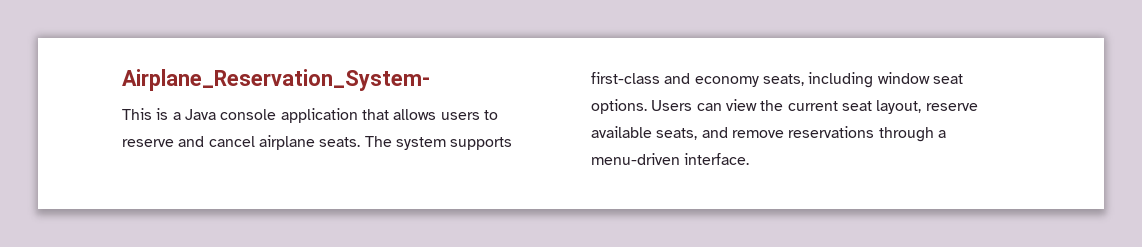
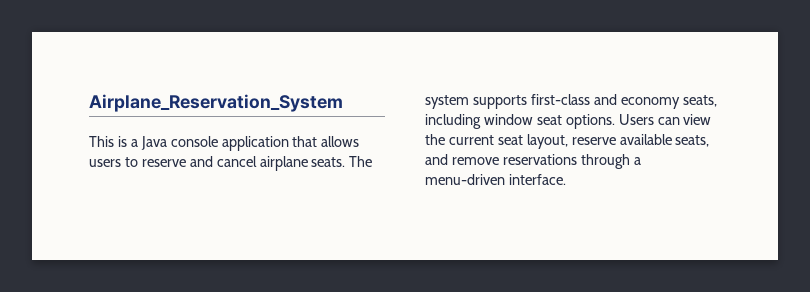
[122,69,430,91] Airplane_Reservation_System- -> [89,94,343,112] Airplane_Reservation_System

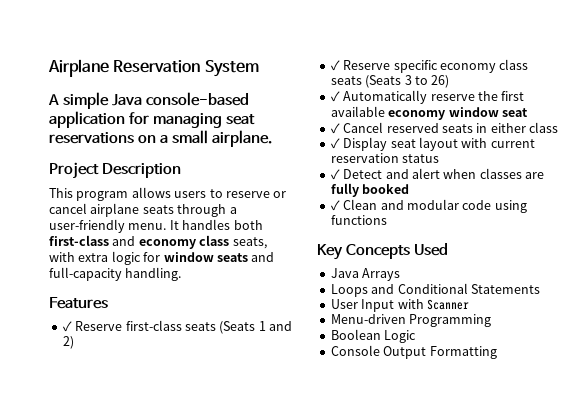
[89,94,343,112] [89,136,318,151] Airplane_Reservation_System // This is a Java console application that -> [48,59,259,77] [48,92,250,109] [49,111,256,128] [49,130,273,147] [49,162,182,179] [49,188,129,201] Airplane Reservation System // A simple Java console-based application for managing seat reservations on a small airplane. // Project Description // This program
[189,156,213,167] and -> [273,191,287,198] or
[311,156,373,167] [425,94,717,109] [425,114,712,129] [425,134,710,149] [425,154,641,169] [425,174,566,185] seats. The system supports first-class and economy seats, including window seat options. Users can view the current seat layout, reserve available seats, and remove reservations through a menu-driven interface. -> [142,204,237,217] [49,219,263,233] [49,235,267,249] [49,251,275,265] [49,267,182,281] [49,297,108,309] [62,320,292,334] [62,336,74,349] [330,59,529,73] [330,75,450,88] [330,90,525,104] [330,106,528,120] [330,122,558,134] [330,137,535,151] [330,153,440,163] [330,168,544,180] [330,183,410,197] [330,199,527,213] [330,215,387,225] [317,243,449,260] [330,268,401,281] [330,283,540,297] [330,299,469,312] [330,314,492,327] [330,329,417,343] [330,345,497,359] seats through a user-friendly menu. It handles both first-class and economy class seats, with extra logic for window seats and full-capacity handling. // Features // ✓ Reserve first-class seats (Seats 1 and 2) // ✓ Reserve specific economy class seats (Seats 3 to 26) // ✓ Automatically reserve the first available economy window seat // ✓ Cancel reserved seats in either class // ✓ Display seat layout with current reservation status // ✓ Detect and alert when classes are fully booked // ✓ Clean and modular code using functions // Key Concepts Used // Java Arrays // Loops and Conditional Statements // User Input with Scanner // Menu-driven Programming // Boolean Logic // Console Output Formatting

